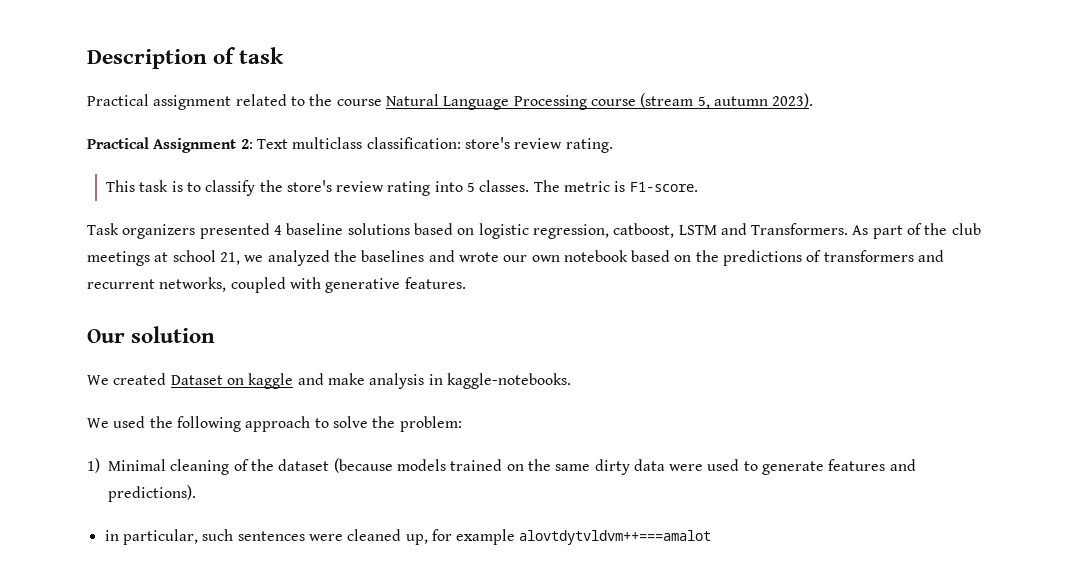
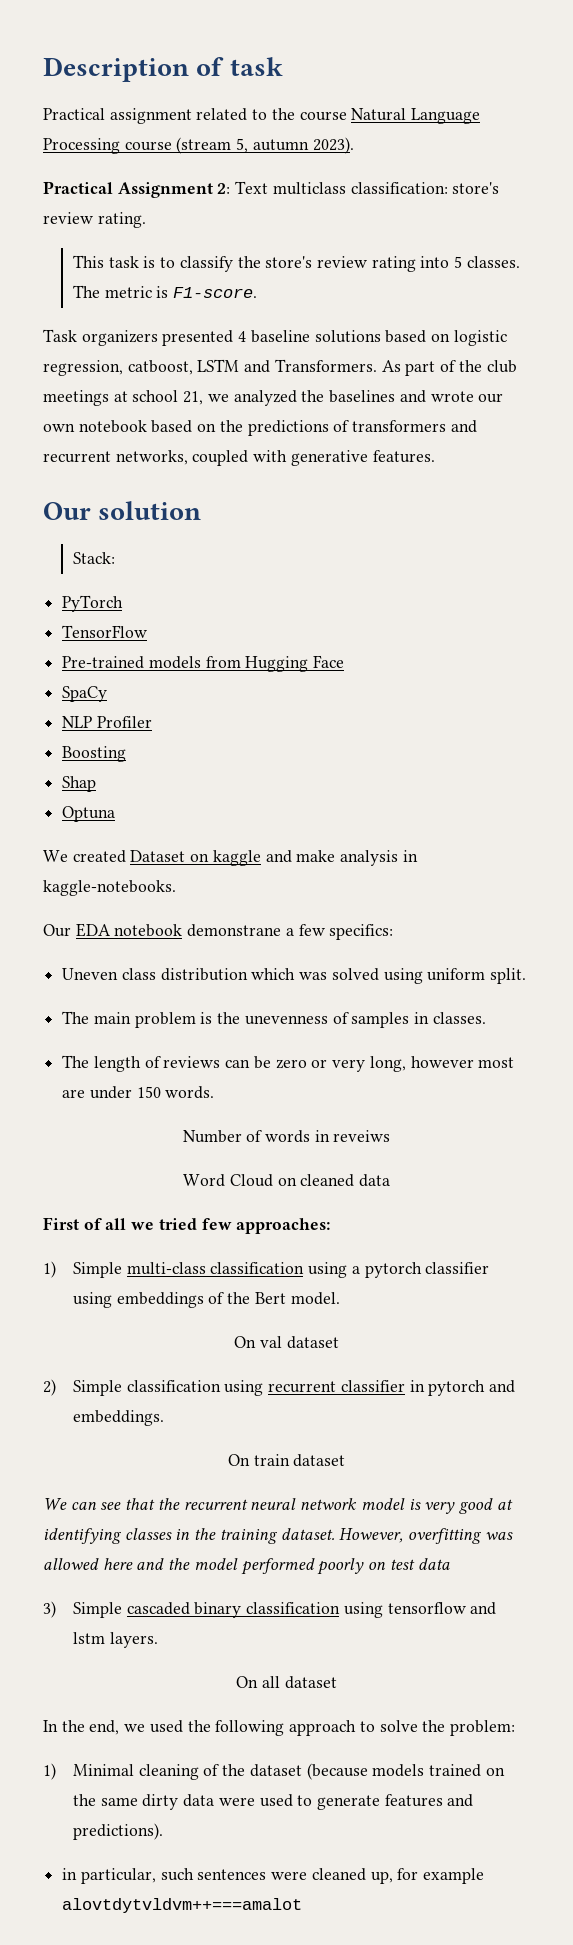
(216, 334) none -> [72,552,115,564] [62,595,124,612] [62,625,148,638] [62,655,345,672] [62,686,108,702] [62,716,152,728] [62,746,127,762] [62,776,97,792] [62,806,116,822] // Stack: // PyTorch // TensorFlow // Pre-trained models from Hugging Face // SpaCy // NLP Profiler // Boosting // Shap // Optuna
[87,418,109,428] We -> [43,923,394,940] [62,968,527,984] [62,1011,486,1028] [62,1055,515,1072] [62,1086,215,1099] [182,1130,391,1143] [183,1174,390,1187] [43,1217,331,1234] [43,1261,490,1278] [72,1292,340,1308] [234,1336,339,1349] [43,1379,515,1396] [72,1410,164,1426] [227,1454,346,1467] [43,1498,513,1514] [43,1528,513,1544] [43,1558,450,1575] [43,1601,497,1618] [72,1632,158,1648] [236,1676,337,1689] [43,1720,146,1735] Our EDA notebook demonstrane a few specifics: // Uneven class distribution which was solved using uniform split. // The main problem is the unevenness of samples in classes. // The length of reviews can be zero or very long, however most are under 150 words. // Number of words in reveiws // Word Cloud on cleaned data // First of all we tried few approaches: // 1) Simple multi-class classification using a pytorch classifier using embeddings of the Bert model. // On val dataset // 2) Simple classification using recurrent classifier in pytorch and embeddings. // On train dataset // We can see that the recurrent neural network model is very good at identifying classes in the training dataset. However, overfitting was allowed here and the model performed poorly on test data // 3) Simple cascaded binary classification using tensorflow and lstm layers. // On all dataset // In the end, we

